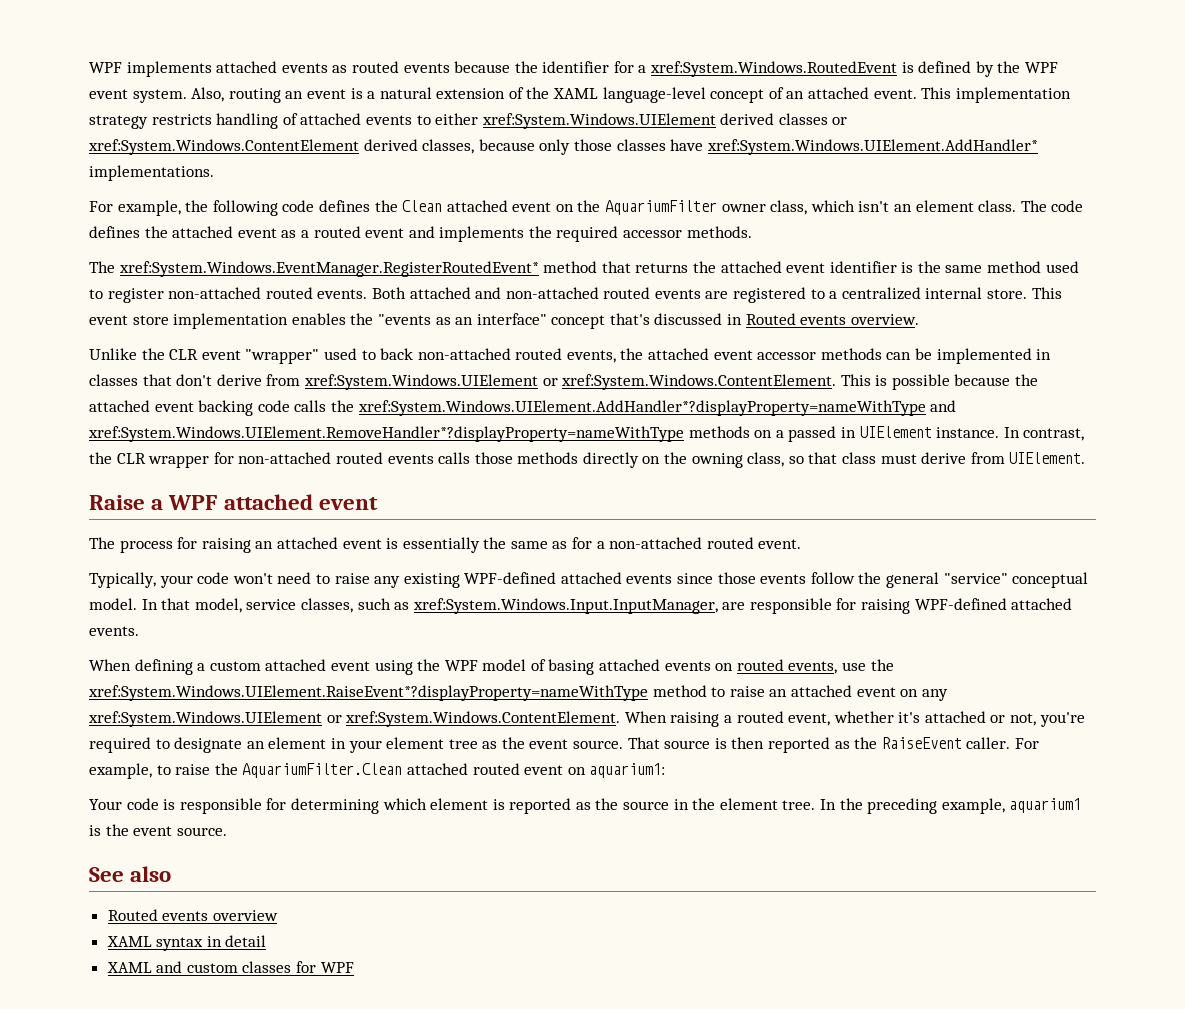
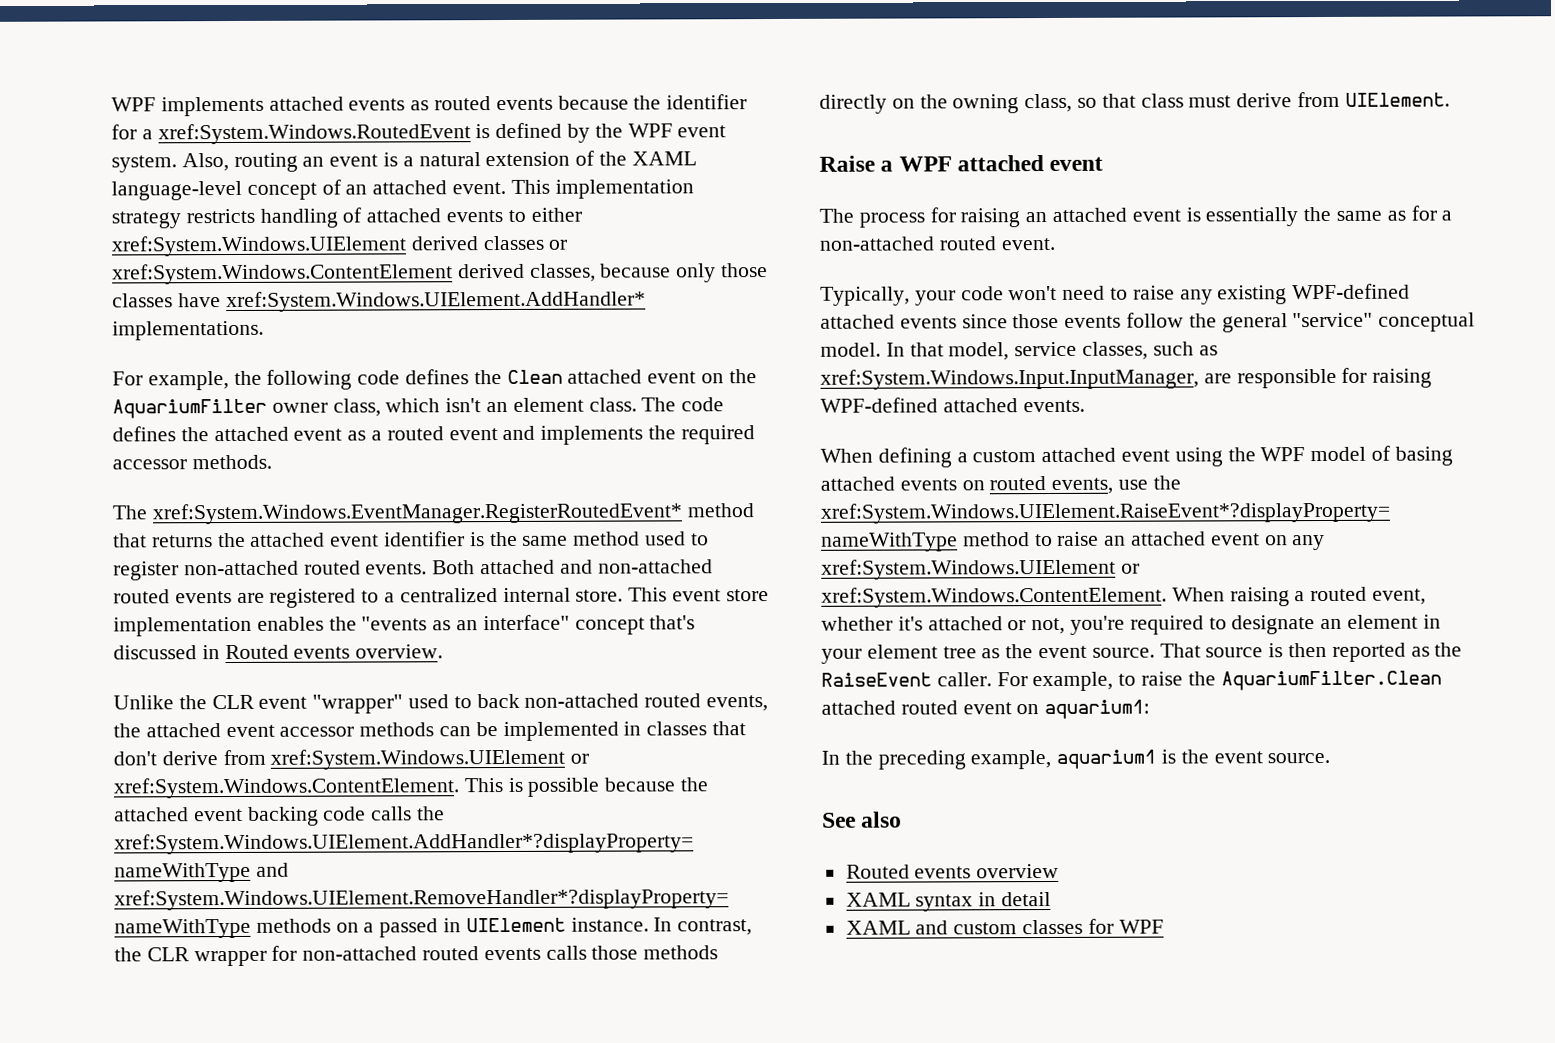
[89,798,816,814] Your code is responsible for determining which element is reported as the source in the element tree. -> (1151, 709) none

